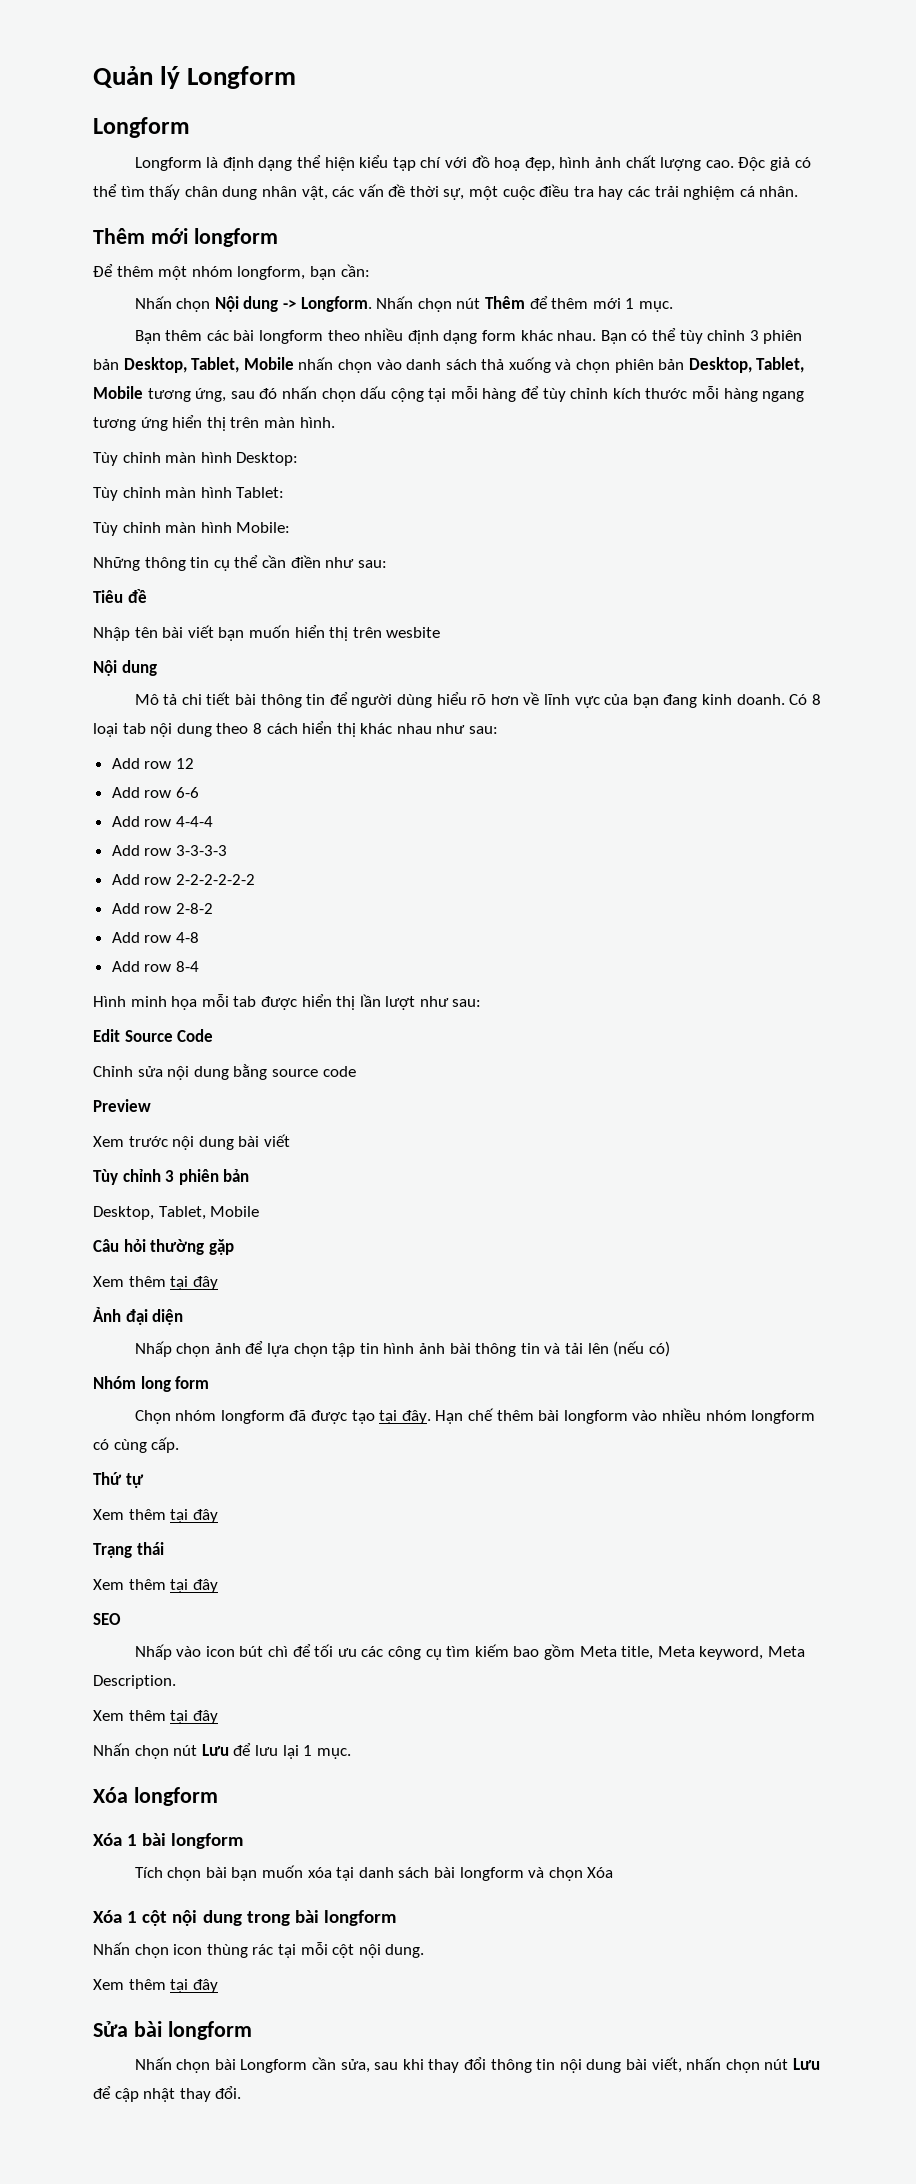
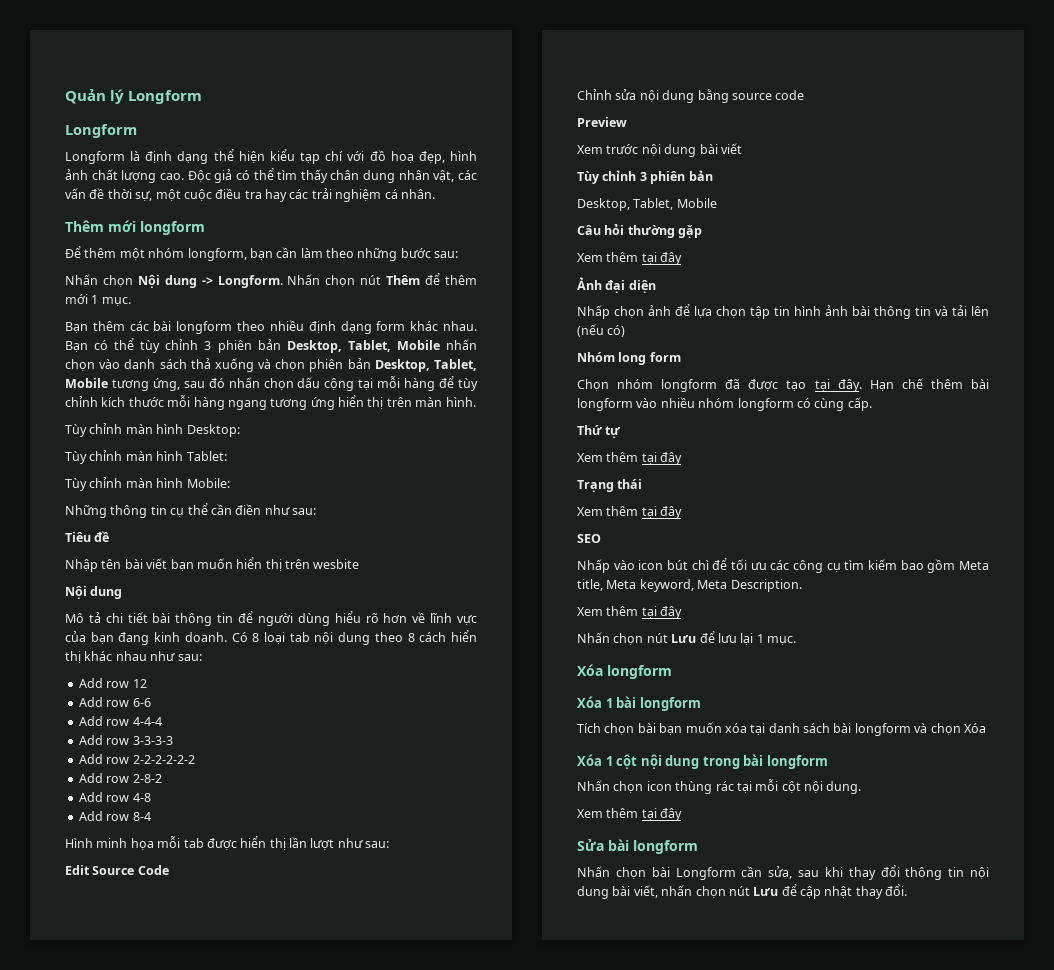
[340,264,370,277] cần: -> [276,247,459,261] cần làm theo những bước sau:

